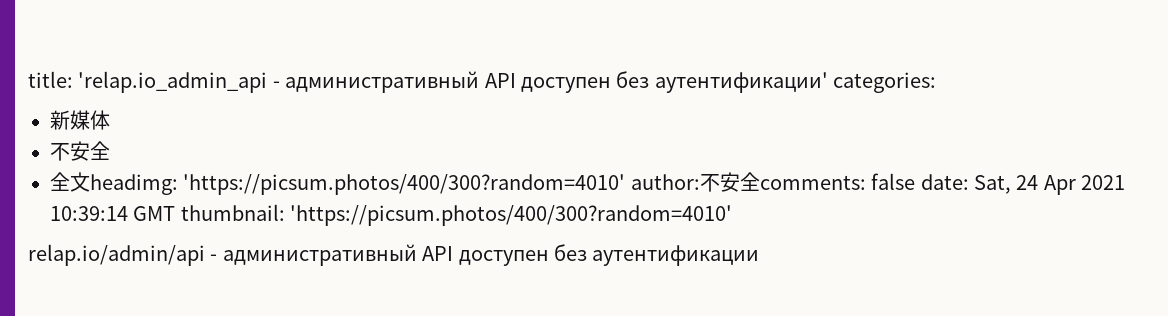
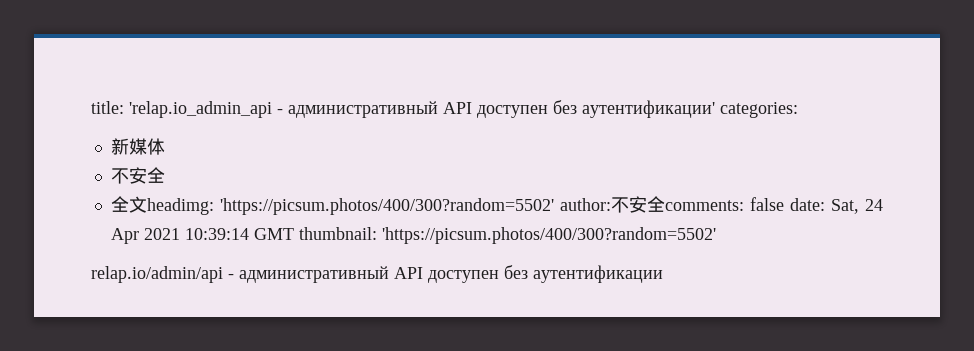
[183,174,626,195] 'https://picsum.photos/400/300?random=4010' -> [219,198,554,215] 'https://picsum.photos/400/300?random=5502'
[290,205,733,226] 'https://picsum.photos/400/300?random=4010' -> [381,227,716,244] 'https://picsum.photos/400/300?random=5502'

